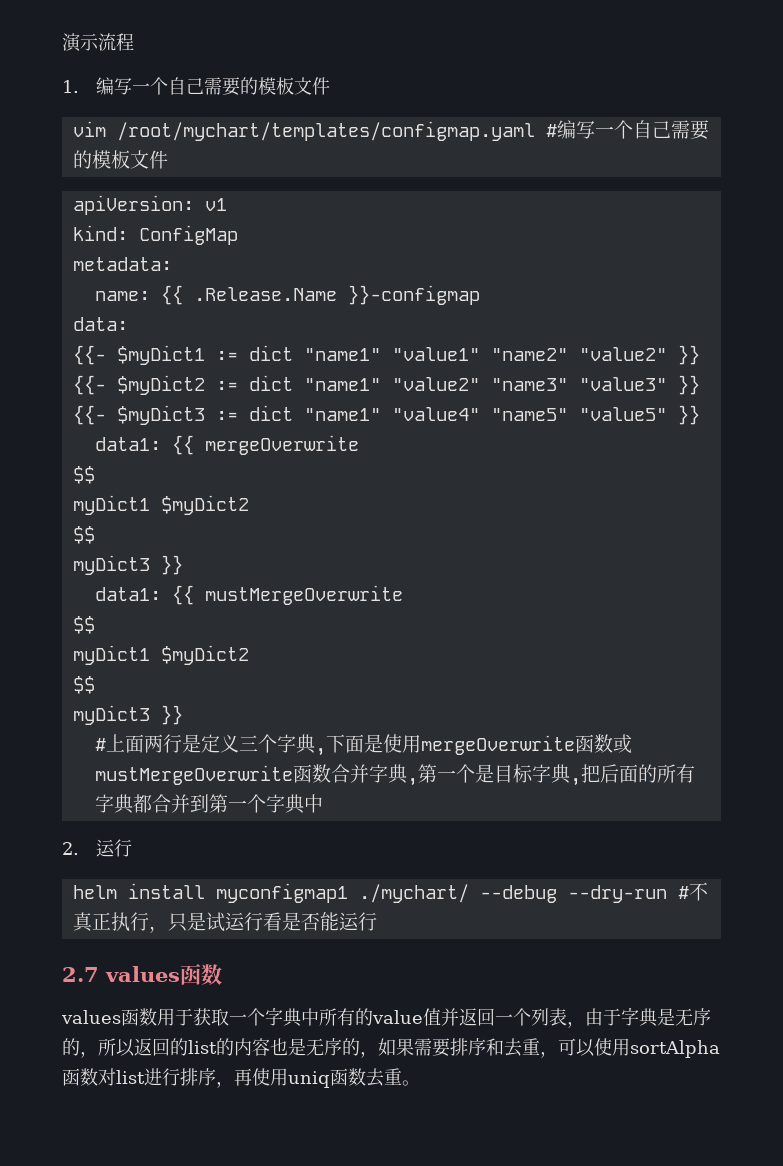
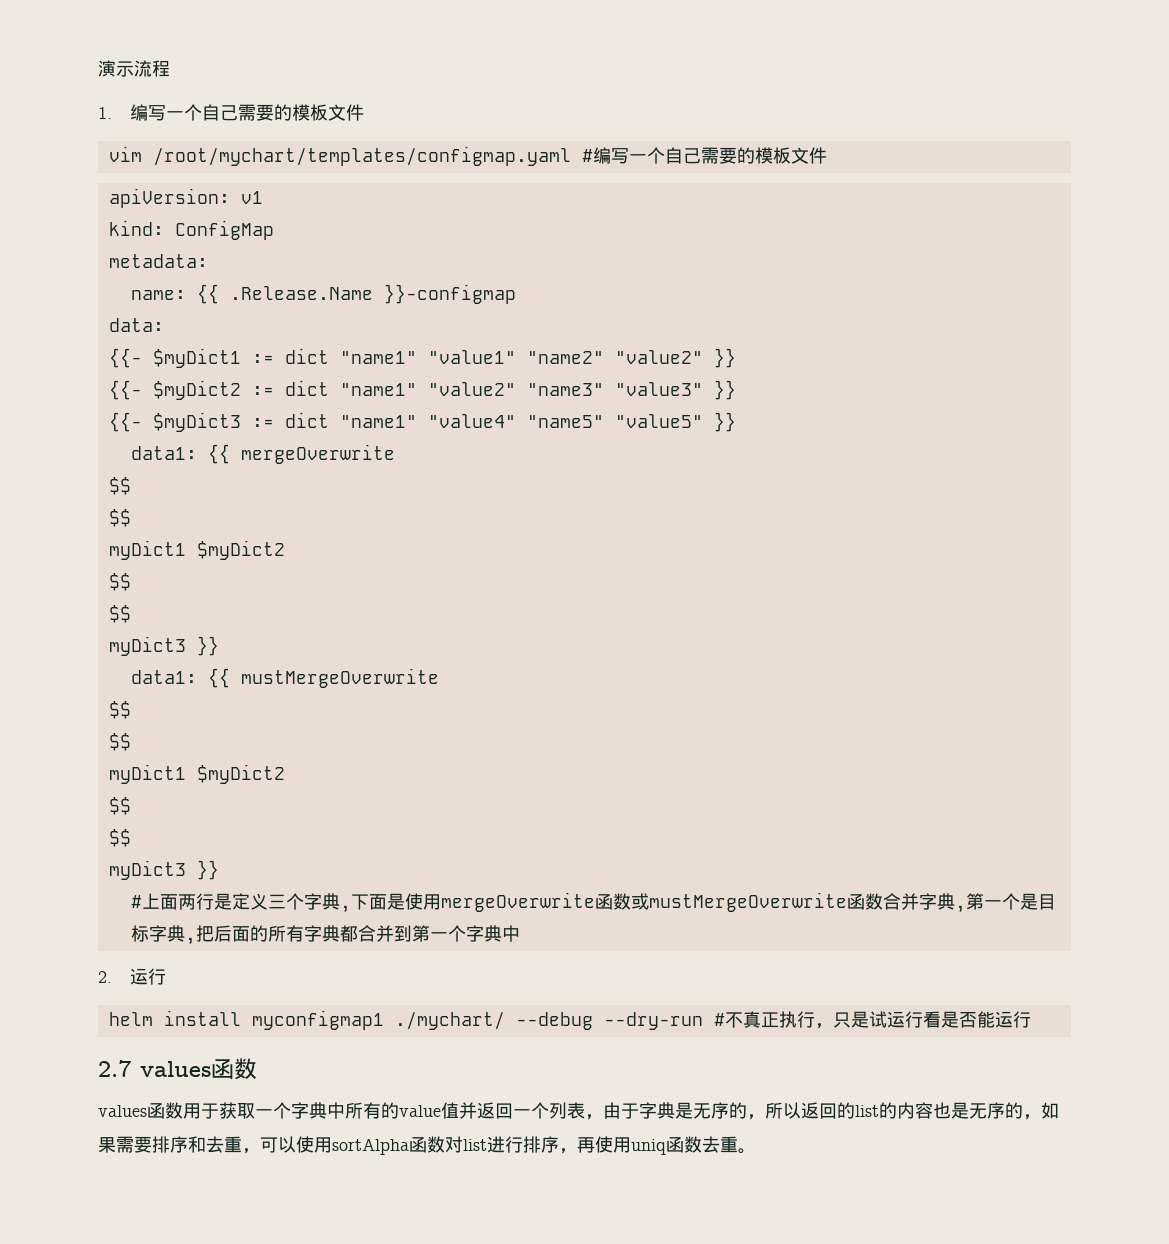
[72,495,249,515] [72,526,95,544] // myDict1 $myDict2 // $$ -> [108,509,131,527] [108,540,285,560] [108,573,131,591] [108,605,131,623] // $$ // myDict1 $myDict2 // $$ // $$
[72,645,249,665] [72,676,95,694] // myDict1 $myDict2 // $$ -> [108,733,131,751] [108,764,285,784] [108,797,131,815] [108,829,131,847] // $$ // myDict1 $myDict2 // $$ // $$

